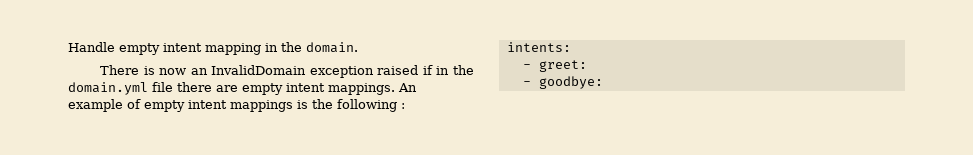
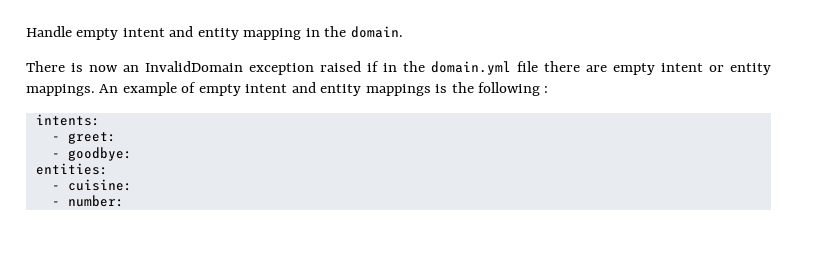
(202, 47) none -> [169,26,239,40] and entity
(325, 87) none -> [709,63,771,75] or entity
(227, 104) none -> [291,82,362,96] and entity
(603, 82) none -> [35,163,108,175] [51,179,132,191] [51,195,124,207] // entities: // - cuisine: // - number:

